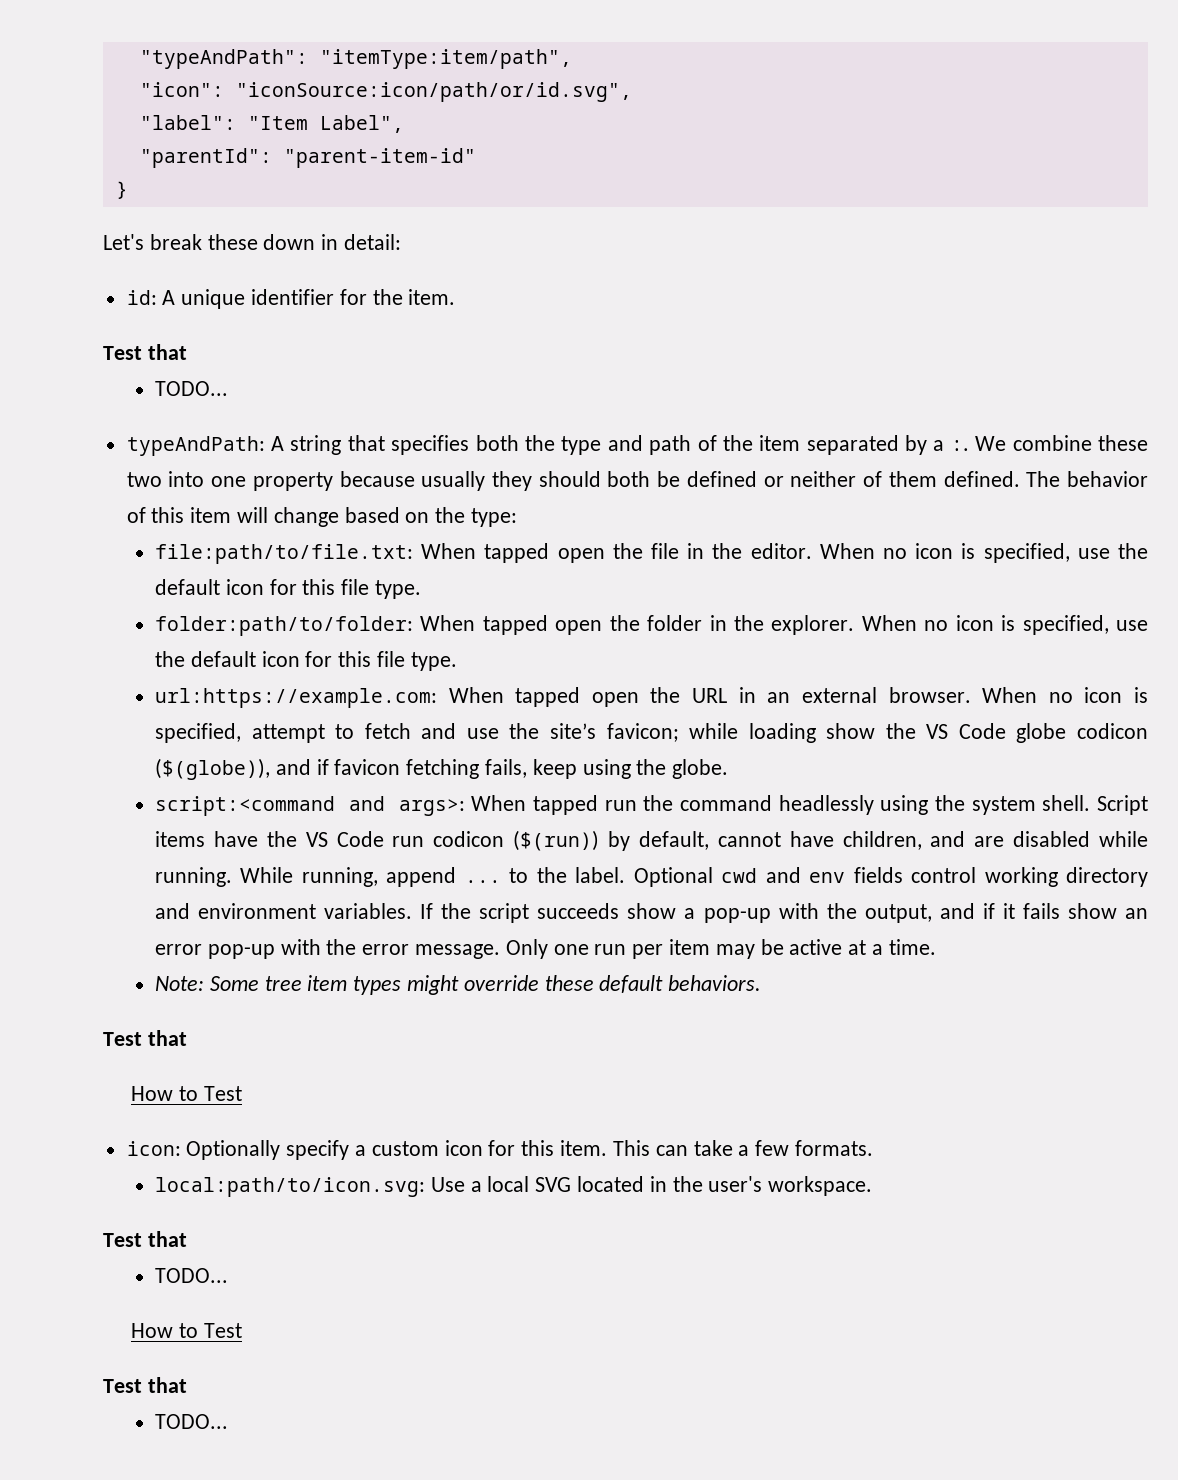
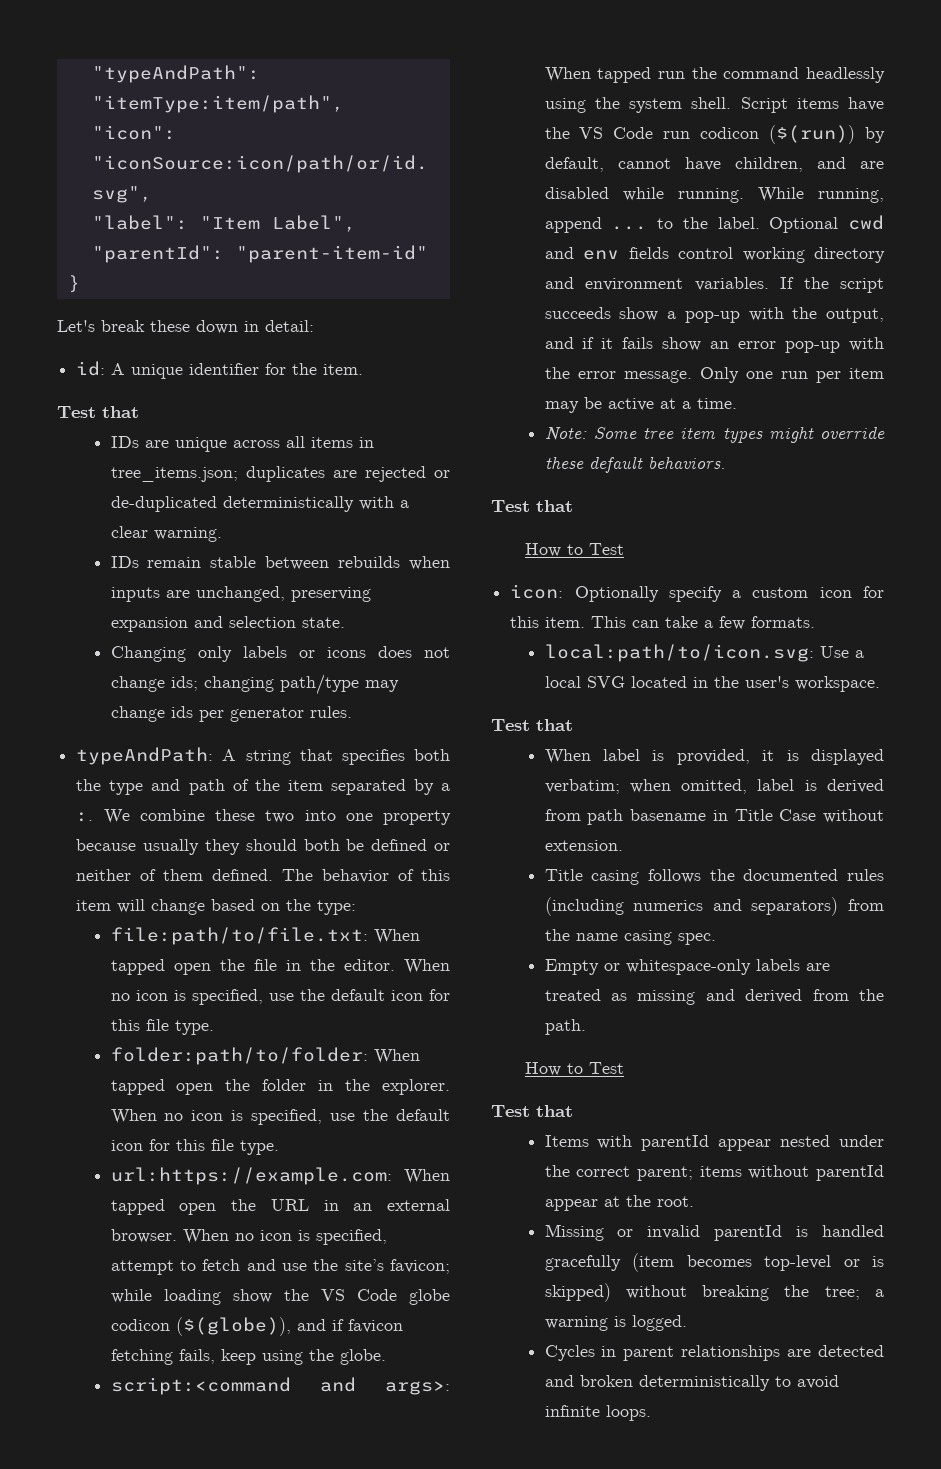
[155,381,229,396] TODO... -> [110,436,374,452] [110,466,450,482] [110,496,409,512] [110,526,222,542] [110,556,450,570] [110,586,371,602] [110,616,345,632] [110,646,450,662] [110,674,399,695] [110,706,352,722] IDs are unique across all items in tree_items.json; duplicates are rejected or de-duplicated deterministically with a clear warning. // IDs remain stable between rebuilds when inputs are unchanged, preserving expansion and selection state. // Changing only labels or icons does not change ids; changing path/type may change ids per generator rules.
[155,1268,229,1283] TODO... -> [544,749,884,765] [544,779,884,794] [544,809,884,825] [544,840,623,851] [544,869,884,885] [544,897,884,916] [544,929,716,945] [544,959,830,975] [544,989,884,1005] [544,1019,586,1035] When label is provided, it is displayed verbatim; when omitted, label is derived from path basename in Title Case without extension. // Title casing follows the documented rules (including numerics and separators) from the name casing spec. // Empty or whitespace-only labels are treated as missing and derived from the path.
[155,1414,229,1429] TODO... -> [544,1135,884,1151] [544,1165,884,1181] [544,1195,694,1211] [544,1224,884,1241] [544,1253,884,1272] [544,1283,884,1302] [544,1315,687,1331] [544,1345,884,1361] [544,1375,839,1391] [544,1405,651,1421] Items with parentId appear nested under the correct parent; items without parentId appear at the root. // Missing or invalid parentId is handled gracefully (item becomes top-level or is skipped) without breaking the tree; a warning is logged. // Cycles in parent relationships are detected and broken deterministically to avoid infinite loops.

